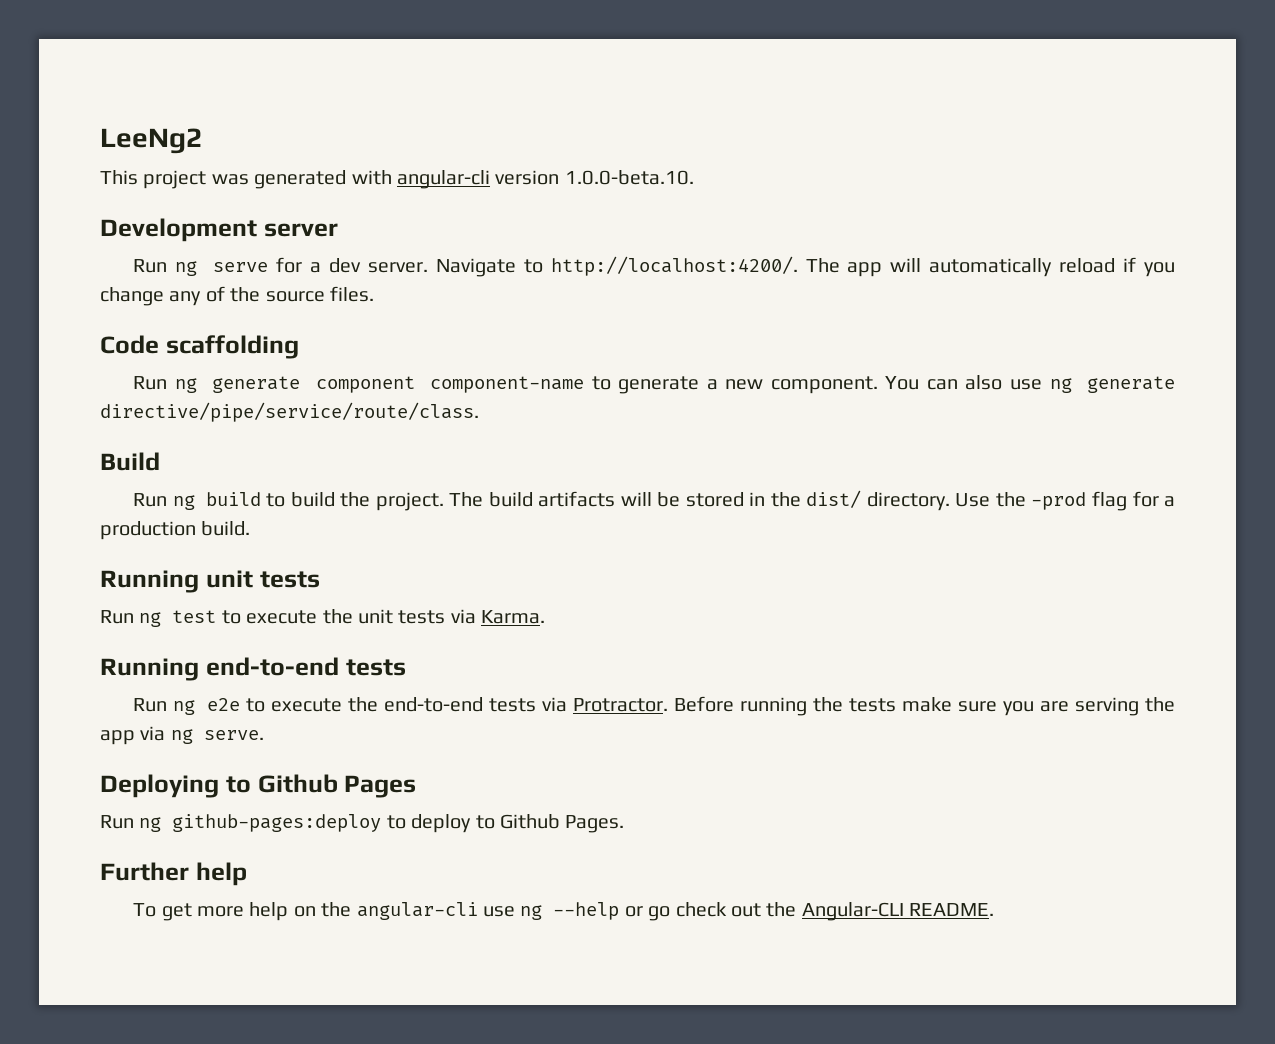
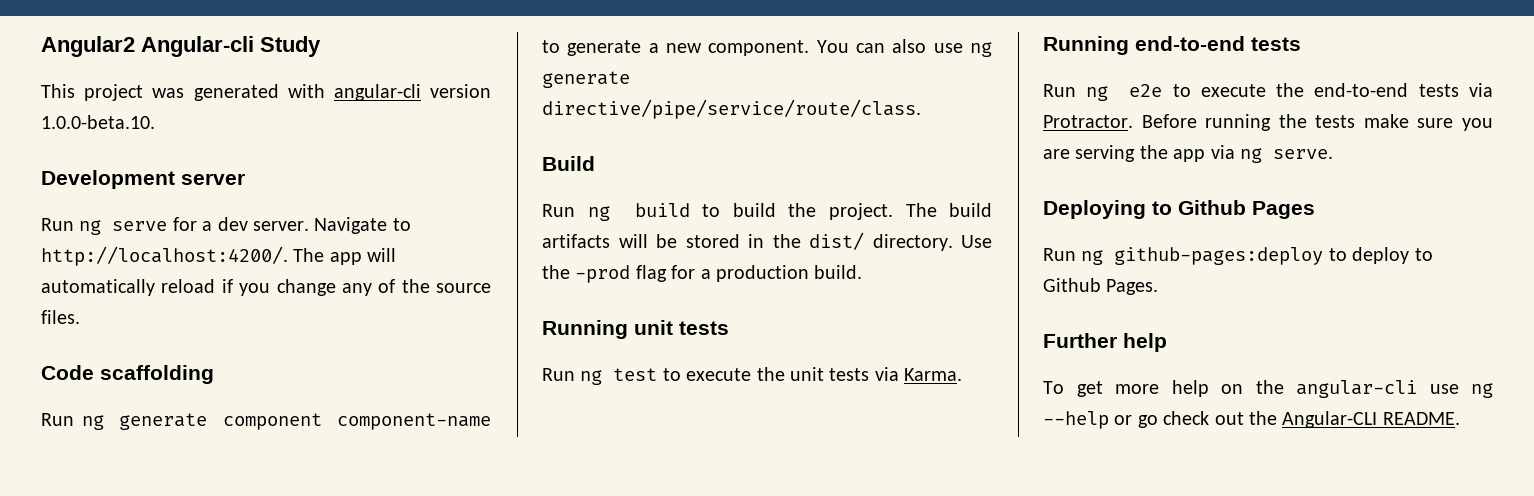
[100,128,202,154] LeeNg2 -> [41,36,321,57] Angular2 Angular-cli Study

